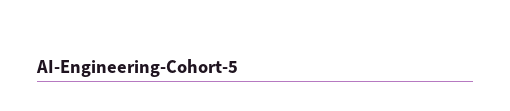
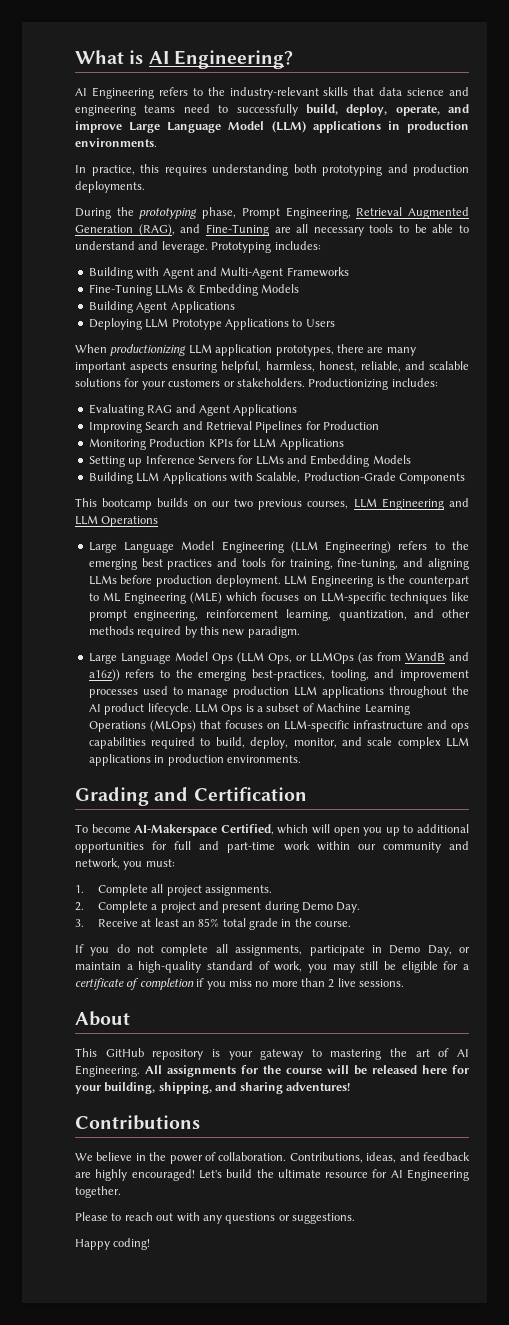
[36,59,238,77] AI-Engineering-Cohort-5 -> [75,50,293,69] [75,87,469,99] [75,104,469,116] [75,121,469,133] [75,138,157,147] [75,164,469,176] [75,181,145,193] [75,207,469,219] [75,224,469,236] [75,241,321,253] [88,267,349,279] [88,284,300,296] [88,301,235,313] [88,318,335,330] [75,344,416,356] [75,361,469,373] [75,378,438,390] [88,404,298,416] [88,421,379,433] [88,438,344,450] [88,455,411,467] [88,472,465,484] [75,498,469,510] [75,515,159,527] [88,541,469,553] [88,558,469,570] [88,575,469,587] [88,592,469,604] [88,609,470,621] [88,626,300,638] [88,652,469,664] [88,669,469,681] [88,686,469,698] [88,703,410,715] [88,720,469,732] [88,737,469,749] [88,754,301,766] [75,787,307,806] [75,824,470,836] [75,841,469,853] [75,858,175,870] [75,884,272,896] [75,901,361,913] [75,918,352,930] [75,944,471,956] [75,961,470,973] [75,978,405,990] [75,1011,130,1026] [75,1048,469,1060] [75,1065,469,1077] [75,1082,350,1094] [75,1115,200,1130] [75,1152,470,1164] [75,1169,470,1181] [75,1186,121,1198] [75,1212,355,1224] [75,1238,151,1250] What is AI Engineering? // AI Engineering refers to the industry-relevant skills that data science and engineering teams need to successfully build, deploy, operate, and improve Large Language Model (LLM) applications in production environments. // In practice, this requires understanding both prototyping and production deployments. // During the prototyping phase, Prompt Engineering, Retrieval Augmented Generation (RAG), and Fine-Tuning are all necessary tools to be able to understand and leverage. Prototyping includes: // Building with Agent and Multi-Agent Frameworks // Fine-Tuning LLMs & Embedding Models // Building Agent Applications // Deploying LLM Prototype Applications to Users // When productionizing LLM application prototypes, there are many important aspects ensuring helpful, harmless, honest, reliable, and scalable solutions for your customers or stakeholders. Productionizing includes: // Evaluating RAG and Agent Applications // Improving Search and Retrieval Pipelines for Production // Monitoring Production KPIs for LLM Applications // Setting up Inference Servers for LLMs and Embedding Models // Building LLM Applications with Scalable, Production-Grade Components // This bootcamp builds on our two previous courses, LLM Engineering and LLM Operations // Large Language Model Engineering (LLM Engineering) refers to the emerging best practices and tools for training, fine-tuning, and aligning LLMs before production deployment. LLM Engineering is the counterpart to ML Engineering (MLE) which focuses on LLM-specific techniques like prompt engineering, reinforcement learning, quantization, and other methods required by this new paradigm. // Large Language Model Ops (LLM Ops, or LLMOps (as from WandB and a16z)) refers to the emerging best-practices, tooling, and improvement processes used to manage production LLM applications throughout the AI product lifecycle. LLM Ops is a subset of Machine Learning Operations (MLOps) that focuses on LLM-specific infrastructure and ops capabilities required to build, deploy, monitor, and scale complex LLM applications in production environments. // Grading and Certification // To become AI-Makerspace Certified, which will open you up to additional opportunities for full and part-time work within our community and network, you must: // 1. Complete all project assignments. // 2. Complete a project and present during Demo Day. // 3. Receive at least an 85% total grade in the course. // If you do not complete all assignments, participate in Demo Day, or maintain a high-quality standard of work, you may still be eligible for a certificate of completion if you miss no more than 2 live sessions. // About // This GitHub repository is your gateway to mastering the art of AI Engineering. All assignments for the course will be released here for your building, shipping, and sharing adventures! // Contributions // We believe in the power of collaboration. Contributions, ideas, and feedback are highly encouraged! Let's build the ultimate resource for AI Engineering together. // Please to reach out with any questions or suggestions. // Happy coding!

